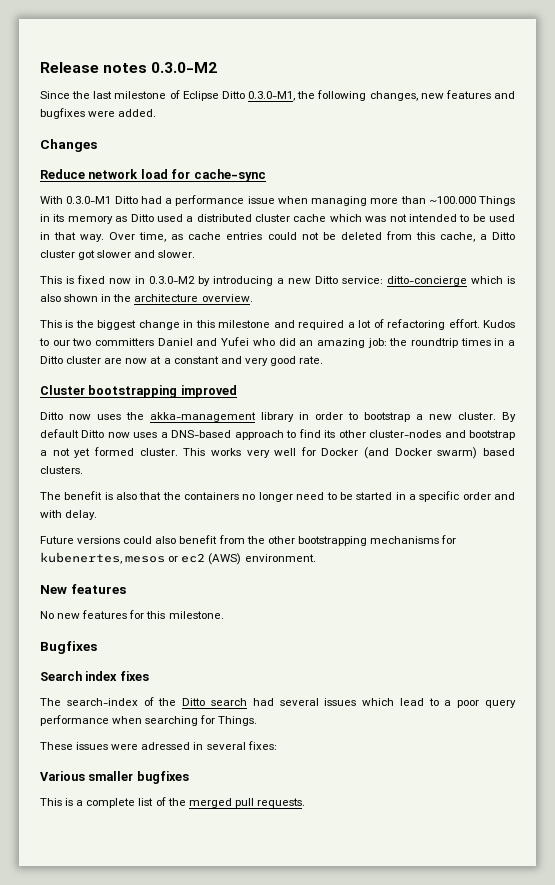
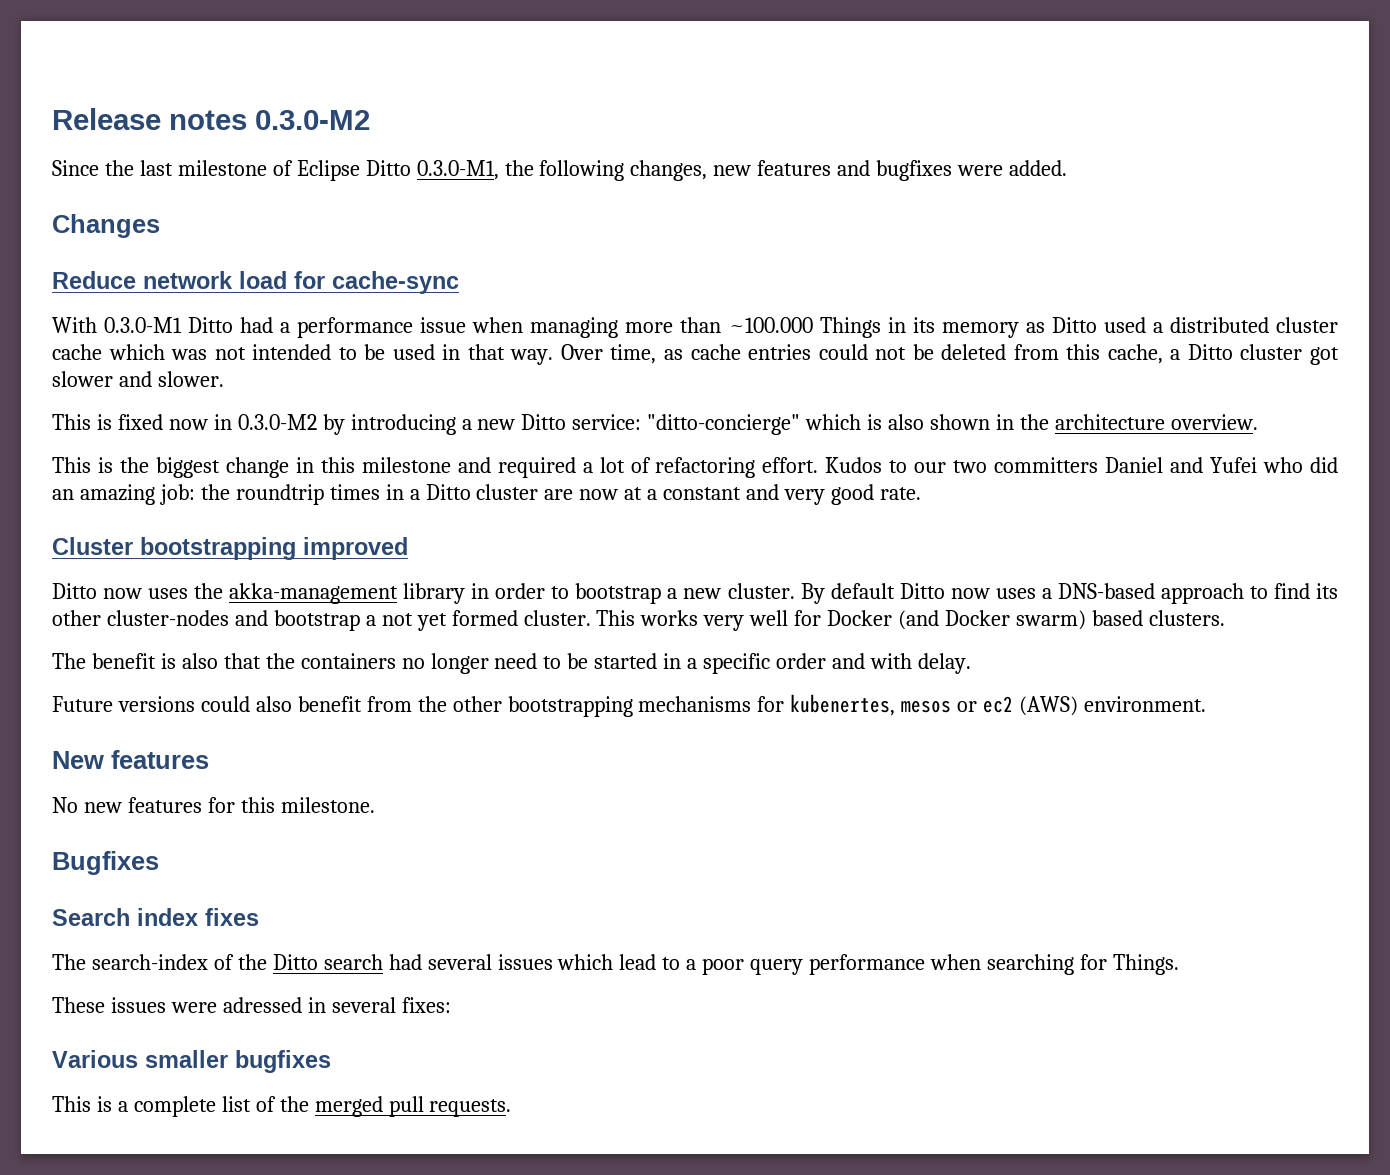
[387,276,467,286] ditto-concierge -> [647,414,801,435] "ditto-concierge"

